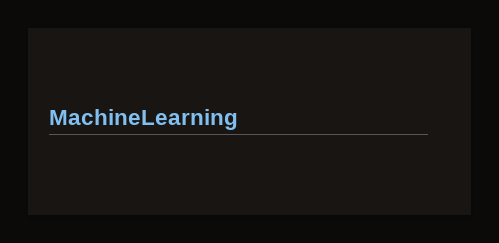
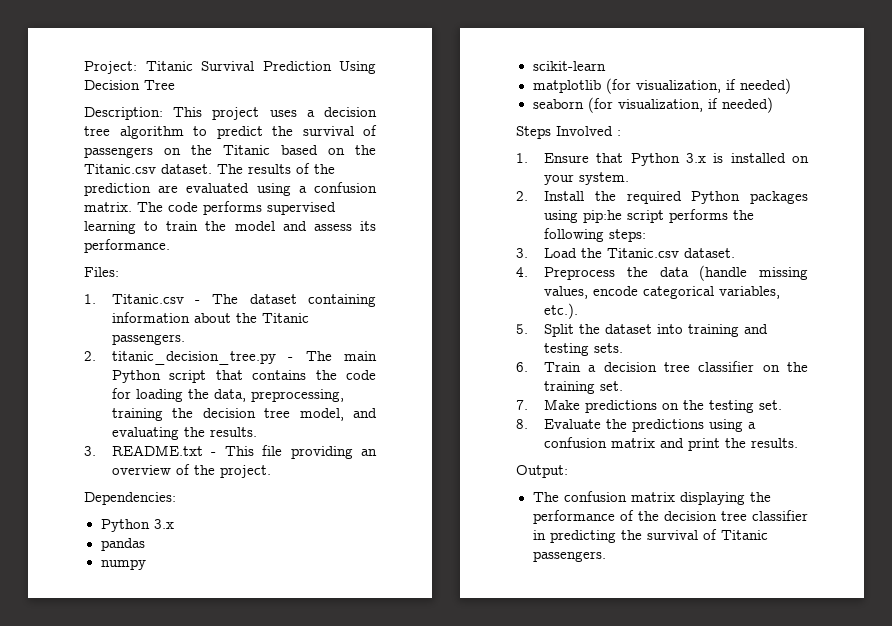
[49,109,238,130] MachineLearning -> [84,61,376,74] [84,80,175,90] [84,107,377,120] [84,125,377,139] [84,145,376,158] [84,163,335,174] [84,182,377,196] [84,201,336,215] [84,221,376,234] [84,239,170,253] [84,267,119,277] [84,294,376,307] [111,312,309,323] [111,334,185,345] [84,351,377,365] [111,370,376,383] [111,388,344,402] [111,408,377,421] [111,427,257,440] [84,445,377,459] [111,464,271,478] [84,492,176,505] [100,519,174,532] [100,538,145,551] [100,559,146,570] [532,61,606,71] [532,78,791,94] [532,97,773,113] [516,126,621,139] [516,153,809,166] [543,172,629,185] [516,191,808,204] [543,209,754,223] [543,228,646,242] [516,248,735,258] [516,265,808,281] [543,286,780,299] [543,303,578,319] [516,324,768,337] [543,343,623,356] [516,361,808,372] [543,381,623,394] [516,399,782,413] [516,419,756,432] [543,437,798,451] [516,465,568,478] [532,491,771,505] [532,510,808,524] [532,529,768,543] [532,551,606,562] Project: Titanic Survival Prediction Using Decision Tree // Description: This project uses a decision tree algorithm to predict the survival of passengers on the Titanic based on the Titanic.csv dataset. The results of the prediction are evaluated using a confusion matrix. The code performs supervised learning to train the model and assess its performance. // Files: // 1. Titanic.csv - The dataset containing information about the Titanic passengers. // 2. titanic_decision_tree.py - The main Python script that contains the code for loading the data, preprocessing, training the decision tree model, and evaluating the results. // 3. README.txt - This file providing an overview of the project. // Dependencies: // Python 3.x // pandas // numpy // scikit-learn // matplotlib (for visualization, if needed) // seaborn (for visualization, if needed) // Steps Involved : // 1. Ensure that Python 3.x is installed on your system. // 2. Install the required Python packages using pip:he script performs the following steps: // 3. Load the Titanic.csv dataset. // 4. Preprocess the data (handle missing values, encode categorical variables, etc.). // 5. Split the dataset into training and testing sets. // 6. Train a decision tree classifier on the training set. // 7. Make predictions on the testing set. // 8. Evaluate the predictions using a confusion matrix and print the results. // Output: // The confusion matrix displaying the performance of the decision tree classifier in predicting the survival of Titanic passengers.

